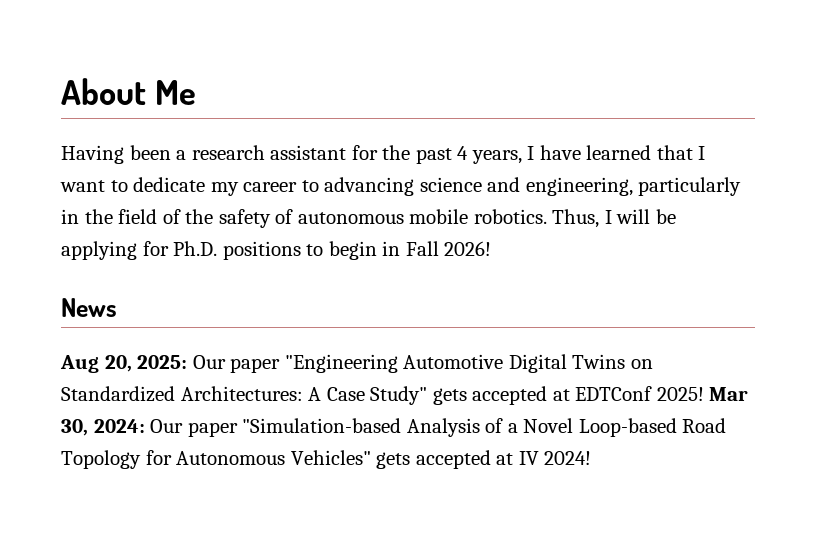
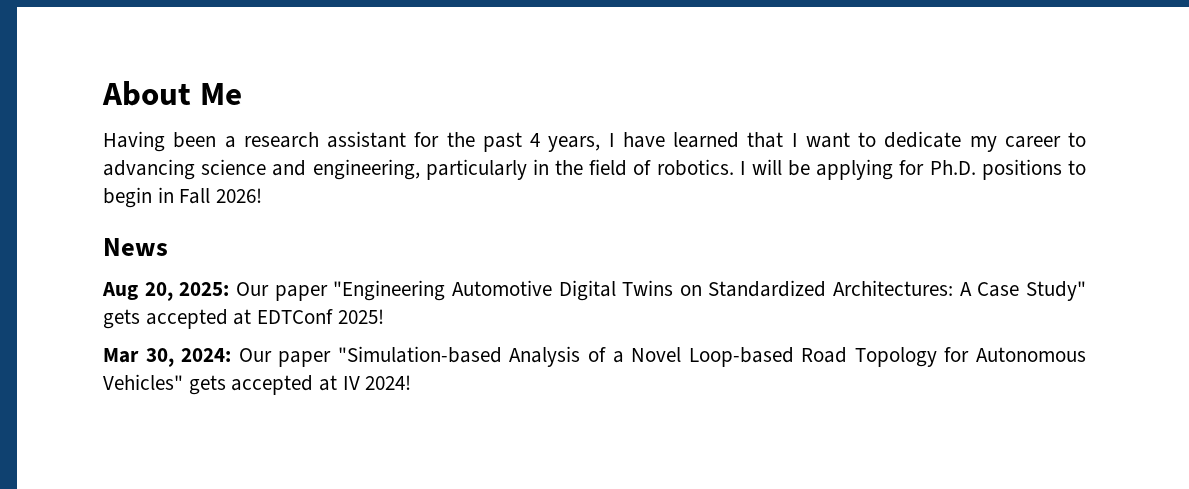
[185,209,600,228] the safety of autonomous mobile robotics. Thus, -> [656,159,734,176] robotics.
(704, 394) none -> (384, 316) //

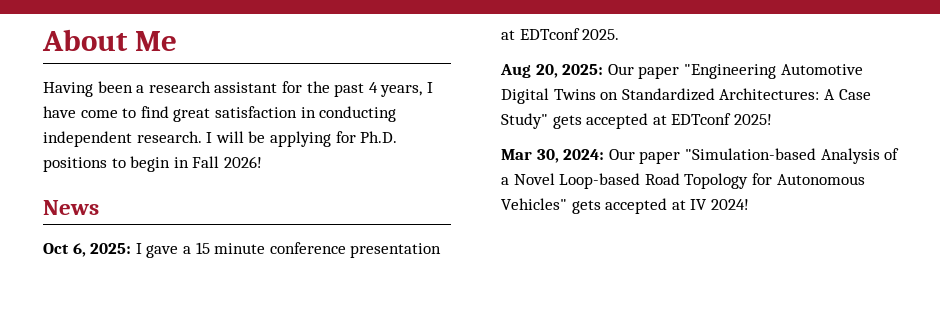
[673,131,1086,152] [103,159,734,180] learned that I want to dedicate my career to advancing science and engineering, particularly in the field of robotics. -> [80,106,397,122] [43,131,202,147] come to find great satisfaction in conducting independent research.
(168, 247) none -> [43,242,442,258] [501,28,620,40] // Oct 6, 2025: I gave a 15 minute conference presentation at EDTconf 2025.
[257,309,334,324] EDTConf -> [671,113,732,125] EDTconf

